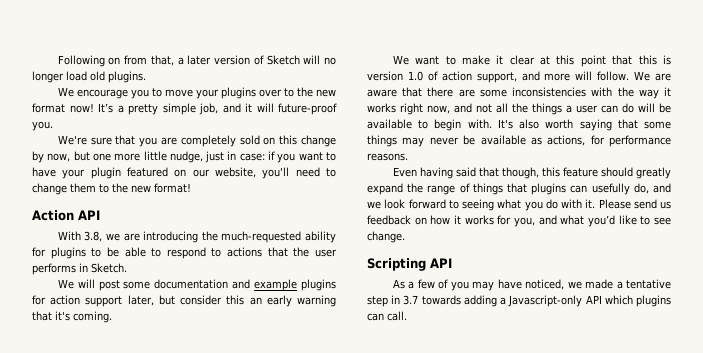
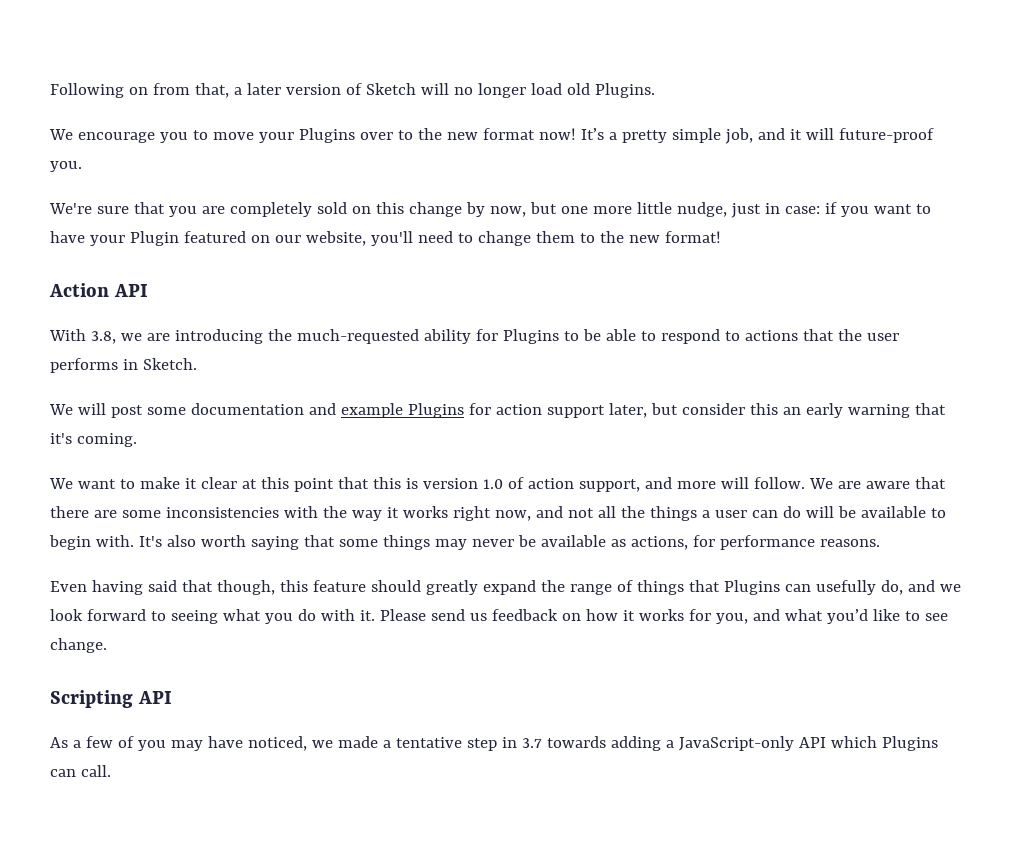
[108,71,146,83] plugins. -> [594,83,655,98] Plugins.
[220,87,256,99] plugins -> [298,128,355,143] Plugins
[90,167,121,179] plugin -> [129,231,179,246] Plugin
[50,247,86,259] plugins -> [502,329,559,344] Plugins
[301,279,336,291] plugins -> [407,403,464,418] Plugins
[531,183,567,195] plugins -> [723,580,780,595] Plugins
[508,295,583,307] Javascript-only -> [678,736,794,751] JavaScript-only
[636,295,671,307] plugins -> [881,736,938,751] Plugins

